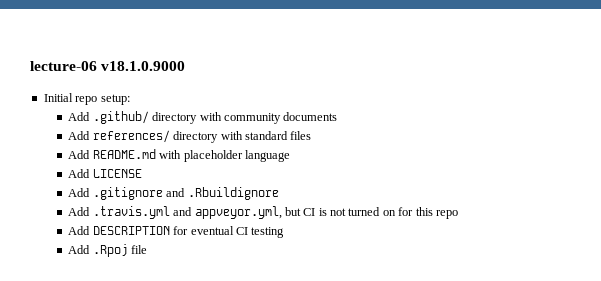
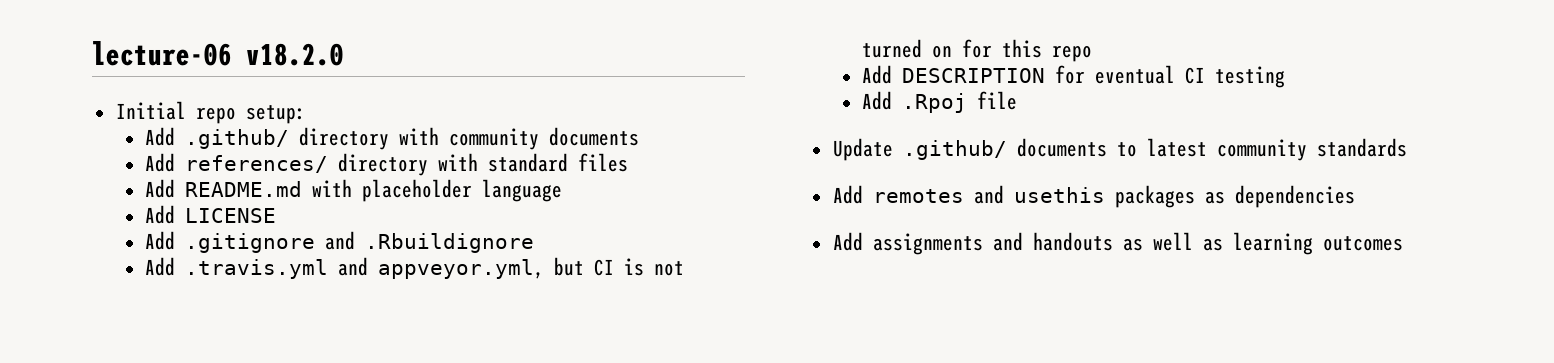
[101,61,186,71] v18.1.0.9000 -> [246,43,344,66] v18.2.0
(148, 249) none -> [832,138,1407,161] [832,185,1355,208] [832,232,1403,255] // Update .github/ documents to latest community standards // Add remotes and usethis packages as dependencies // Add assignments and handouts as well as learning outcomes

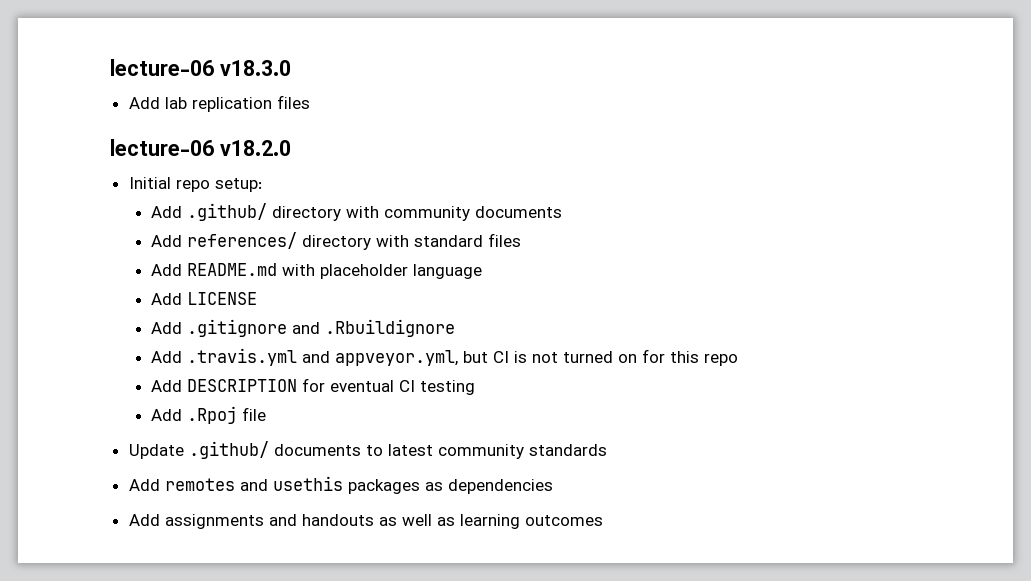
[92,41,232,66] lecture-06 -> [110,59,291,76] [128,95,310,112] [110,139,214,156] lecture-06 v18.3.0 // Add lab replication files // lecture-06

